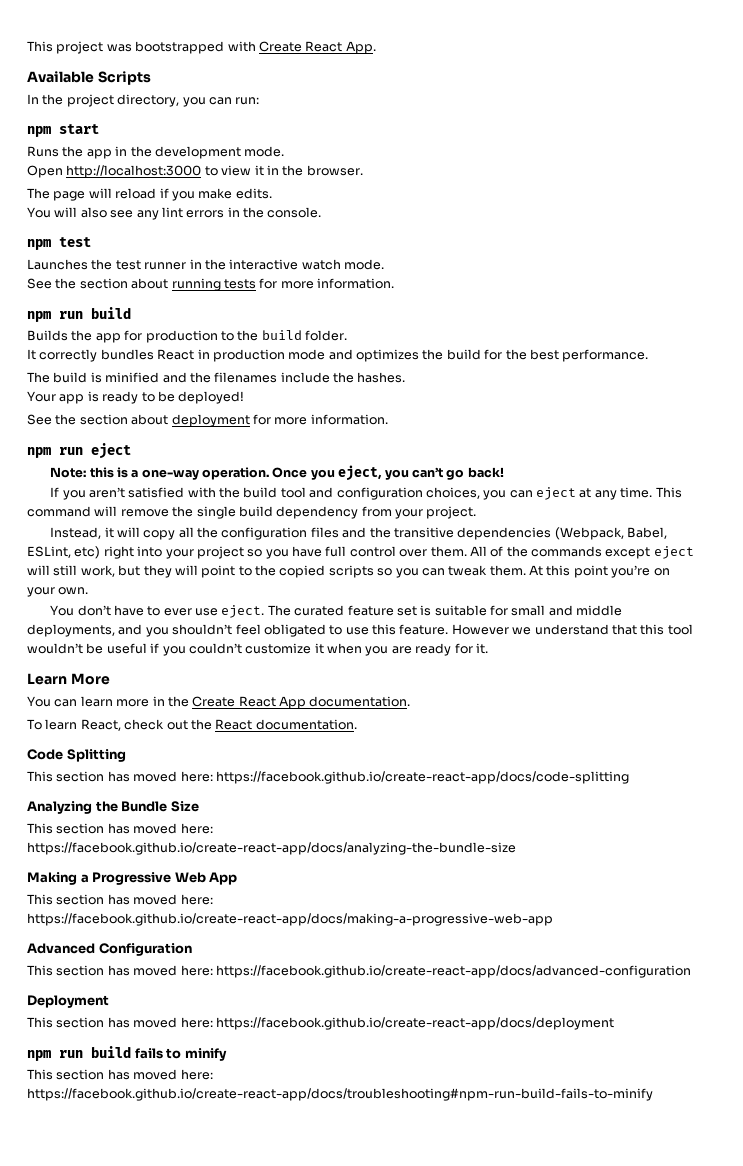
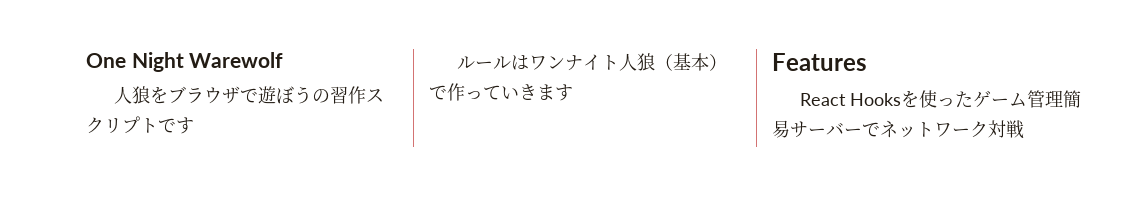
[27,41,376,54] [27,71,151,85] [27,94,260,107] [27,124,99,137] [27,146,285,159] [27,165,363,178] [27,188,272,201] [27,207,322,220] [27,237,91,250] [27,259,384,270] [27,278,394,291] [27,307,131,322] [27,330,347,343] [27,349,649,362] [27,372,406,383] [27,391,245,404] [27,414,388,427] [27,443,131,459] [50,465,504,481] [50,487,682,500] [27,506,477,519] [50,527,668,540] [27,546,694,559] [27,565,670,578] [27,587,89,597] [50,605,623,618] [27,624,693,637] [27,643,488,656] [27,673,110,685] [27,696,411,709] [27,719,357,731] [27,749,126,762] [27,771,629,784] [27,801,199,814] [27,823,213,834] [27,842,516,855] [27,872,238,885] [27,894,213,905] [27,913,553,926] [27,943,192,956] [27,965,691,978] [27,995,109,1008] [27,1017,614,1030] [27,1046,227,1061] [27,1069,213,1080] [27,1088,653,1101] This project was bootstrapped with Create React App. // Available Scripts // In the project directory, you can run: // npm start // Runs the app in the development mode. // Open http://localhost:3000 to view it in the browser. // The page will reload if you make edits. // You will also see any lint errors in the console. // npm test // Launches the test runner in the interactive watch mode. // See the section about running tests for more information. // npm run build // Builds the app for production to the build folder. // It correctly bundles React in production mode and optimizes the build for the best performance. // The build is minified and the filenames include the hashes. // Your app is ready to be deployed! // See the section about deployment for more information. // npm run eject // Note: this is a one-way operation. Once you eject, you can’t go back! // If you aren’t satisfied with the build tool and configuration choices, you can eject at any time. This command will remove the single build dependency from your project. // Instead, it will copy all the configuration files and the transitive dependencies (Webpack, Babel, ESLint, etc) right into your project so you have full control over them. All of the commands except eject will still work, but they will point to the copied scripts so you can tweak them. At this point you’re on your own. // You don’t have to ever use eject. The curated feature set is suitable for small and middle deployments, and you shouldn’t feel obligated to use this feature. However we understand that this tool wouldn’t be useful if you couldn’t customize it when you are ready for it. // Learn More // You can learn more in the Create React App documentation. // To learn React, check out the React documentation. // Code Splitting // This section has moved here: https://facebook.github.io/create-react-app/docs/code-splitting // Analyzing the Bundle Size // This section has moved here: https://facebook.github.io/create-react-app/docs/analyzing-the-bundle-size // Making a Progressive Web App // This section has moved here: https://facebook.github.io/create-react-app/docs/making-a-progressive-web-app // Advanced Configuration // This section has moved here: https://facebook.github.io/create-react-app/docs/advanced-configuration // Deployment // This section has moved here: https://facebook.github.io/create-react-app/docs/deployment // npm run build fails to minify // This section has moved here: https://facebook.github.io/create-react-app/docs/troubleshooting#npm-run-build-fails-to-minify -> [86,52,284,72] [114,86,385,104] [86,116,194,134] [457,53,728,71] [429,83,573,101] [772,53,867,71] [800,90,1082,108] [772,120,1024,139] One Night Warewolf // 人狼をブラウザで遊ぼうの習作スクリプトです // ルールはワンナイト人狼（基本）で作っていきます // Features // React Hooksを使ったゲーム管理簡易サーバーでネットワーク対戦

